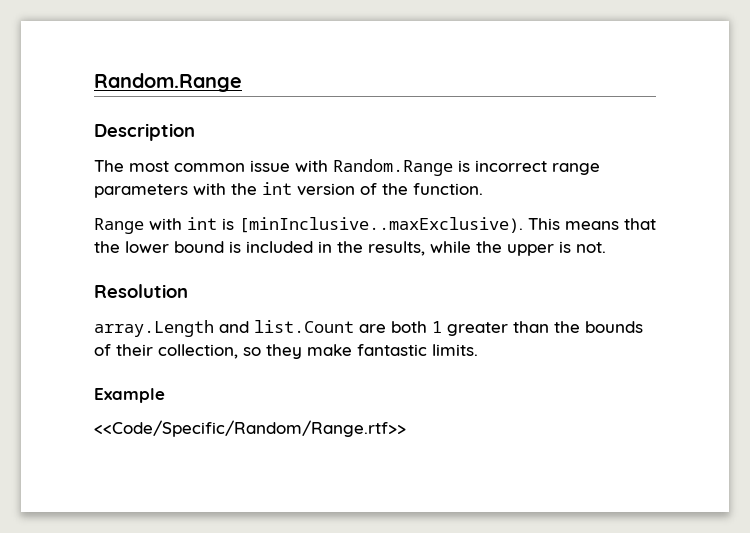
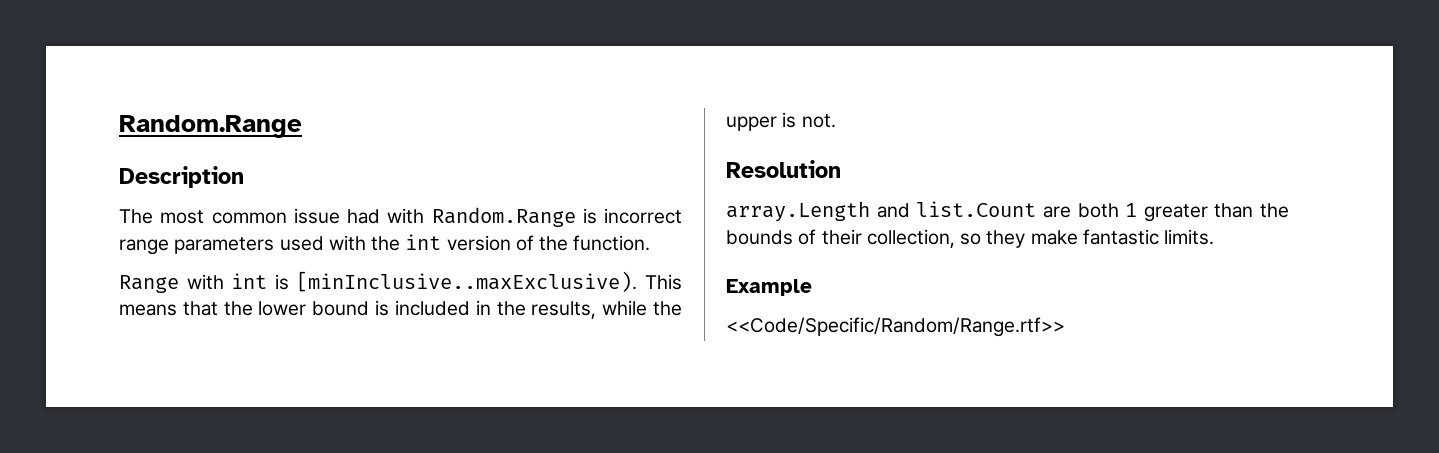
(290, 166) none -> [347,209,380,224] had
(188, 191) none -> [279,236,324,251] used

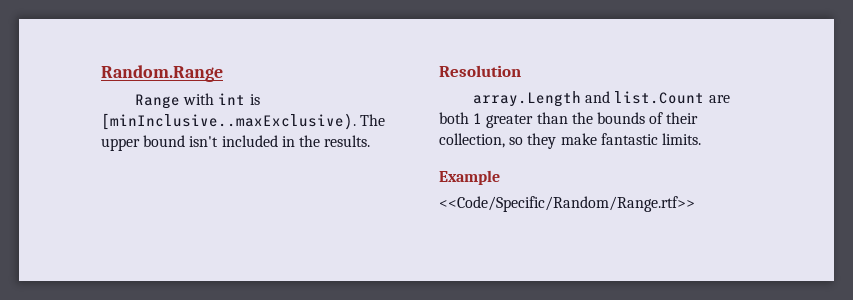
[119,115,302,138] [119,166,244,188] [119,207,682,227] [119,234,651,255] Random.Range // Description // The most common issue had with Random.Range is incorrect range parameters used with the int version of the function. -> [101,65,223,82] Random.Range
[645,274,682,290] [119,300,682,319] [726,112,836,131] This means that the lower bound is included in the results, while the upper is not. -> [360,114,386,126] [101,135,371,151] The upper bound isn't included in the results.

